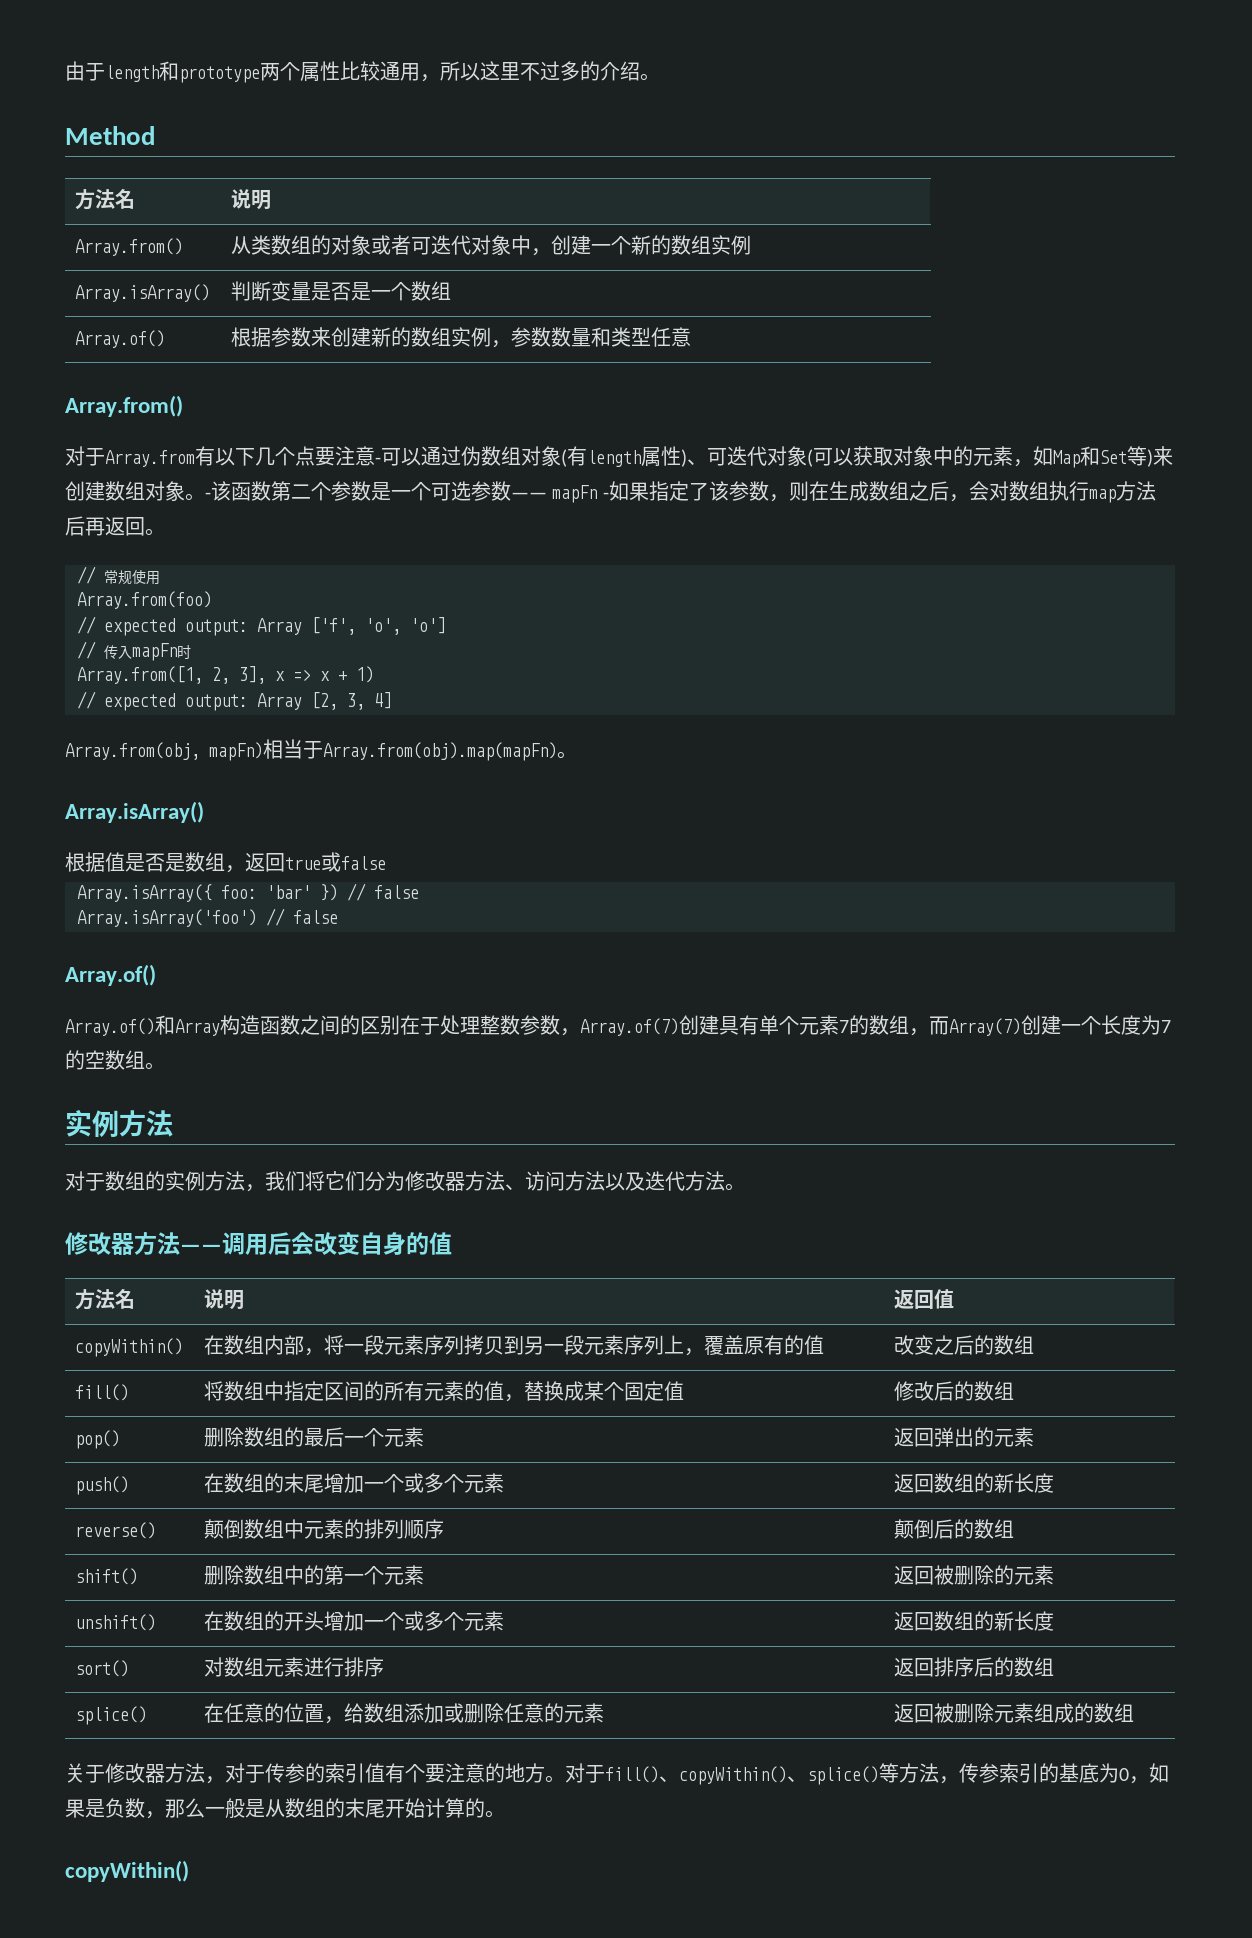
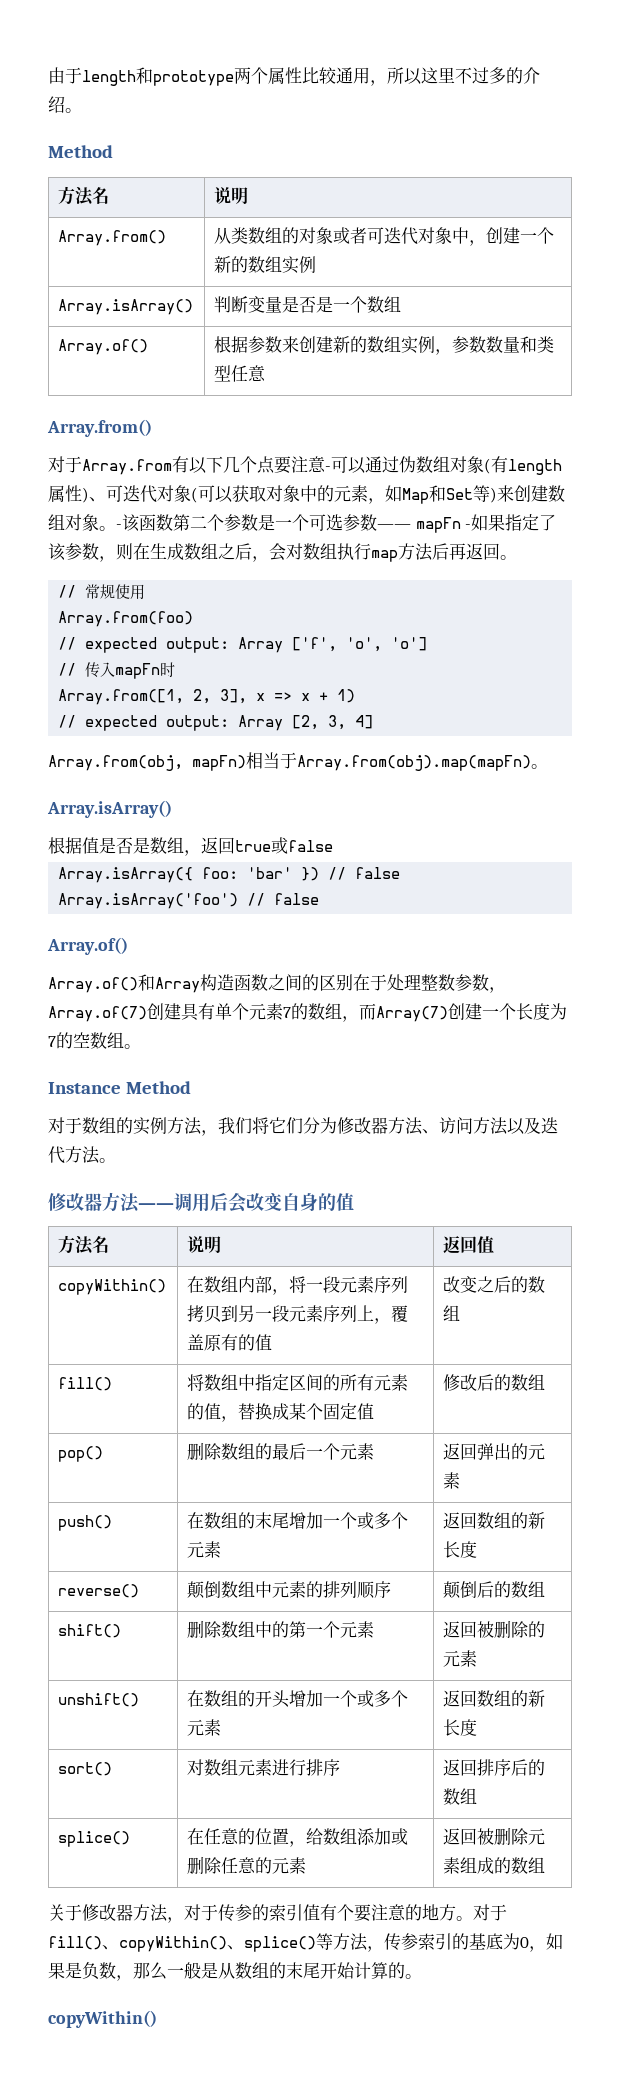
[65,1110,173,1137] 实例方法 -> [48,1081,191,1094] Instance Method

